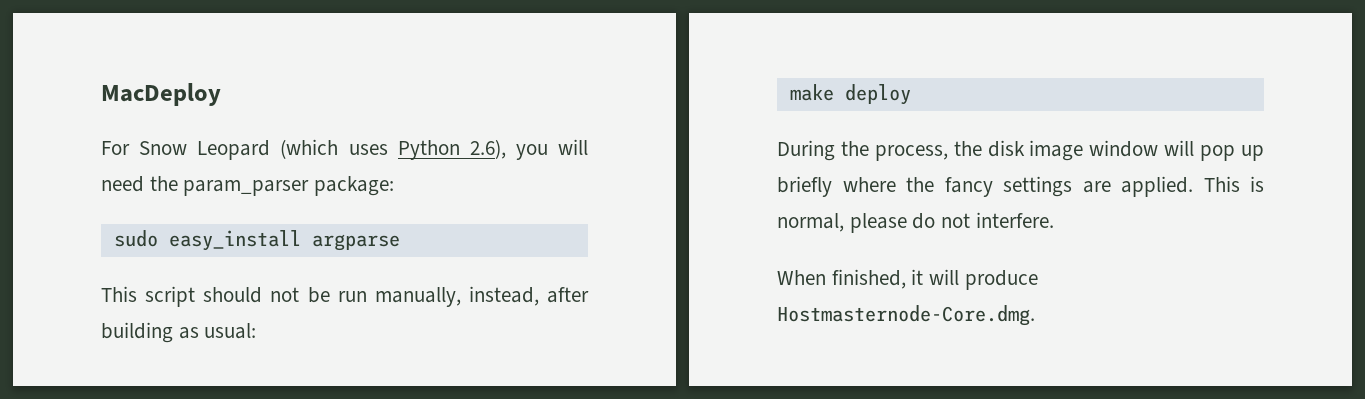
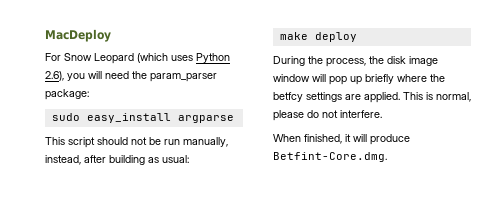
[944,177,993,197] fancy -> [273,92,303,102] betfcy
[777,305,1035,326] Hostmasternode-Core.dmg. -> [273,152,387,162] Betfint-Core.dmg.

